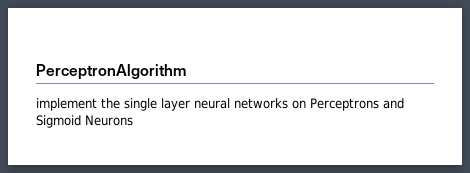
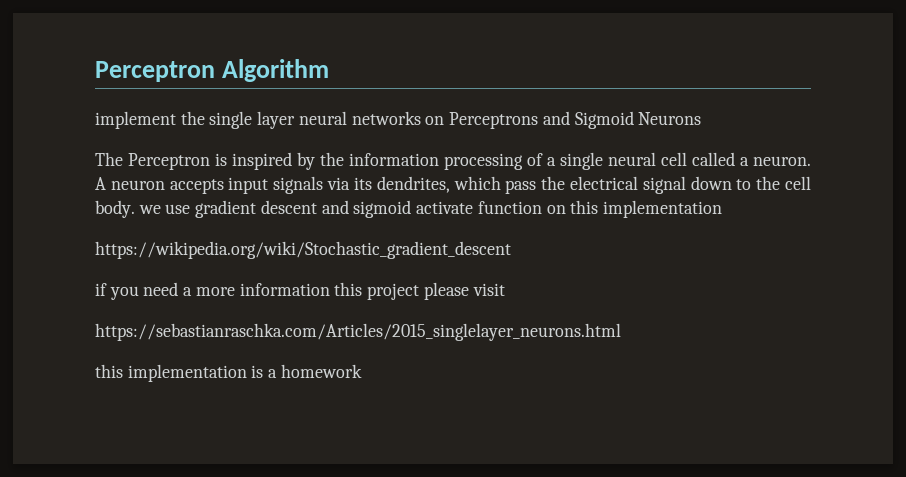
[36,64,186,80] PerceptronAlgorithm -> [95,59,329,82] Perceptron Algorithm
(133, 120) none -> [95,152,811,170] [95,176,811,194] [95,200,722,218] [95,241,511,259] [95,282,505,300] [95,323,621,341] [95,364,362,382] // The Perceptron is inspired by the information processing of a single neural cell called a neuron. A neuron accepts input signals via its dendrites, which pass the electrical signal down to the cell body. we use gradient descent and sigmoid activate function on this implementation // https://wikipedia.org/wiki/Stochastic_gradient_descent // if you need a more information this project please visit // https://sebastianraschka.com/Articles/2015_singlelayer_neurons.html // this implementation is a homework

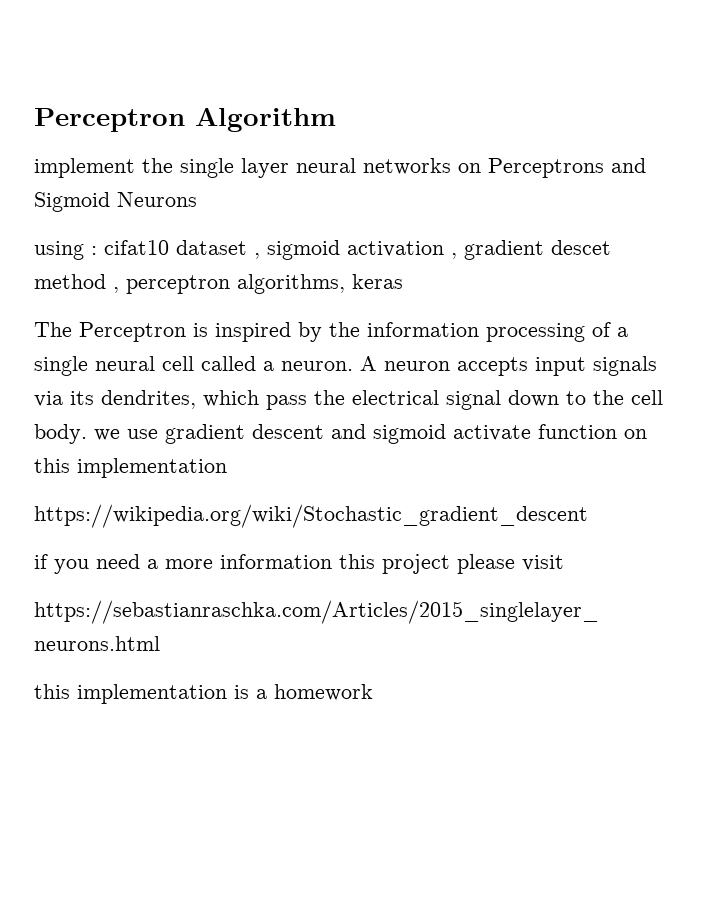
(702, 118) none -> [34,240,611,260] [34,274,403,294] // using : cifat10 dataset , sigmoid activation , gradient descet method , perceptron algorithms, keras

